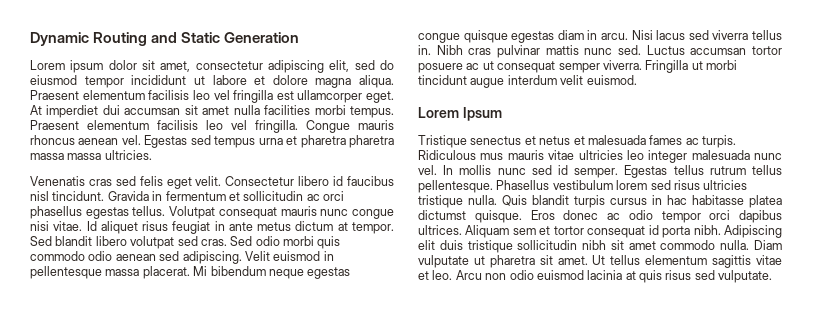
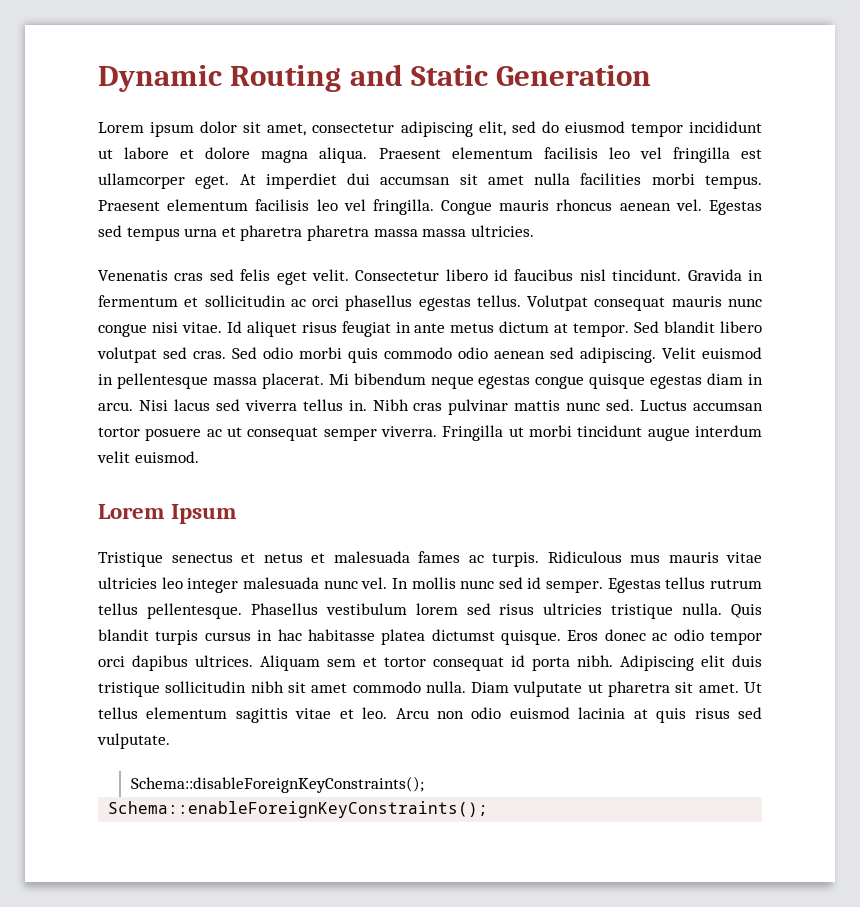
(773, 276) none -> [130,776,424,793] [108,801,489,818] // Schema::disableForeignKeyConstraints(); // Schema::enableForeignKeyConstraints();

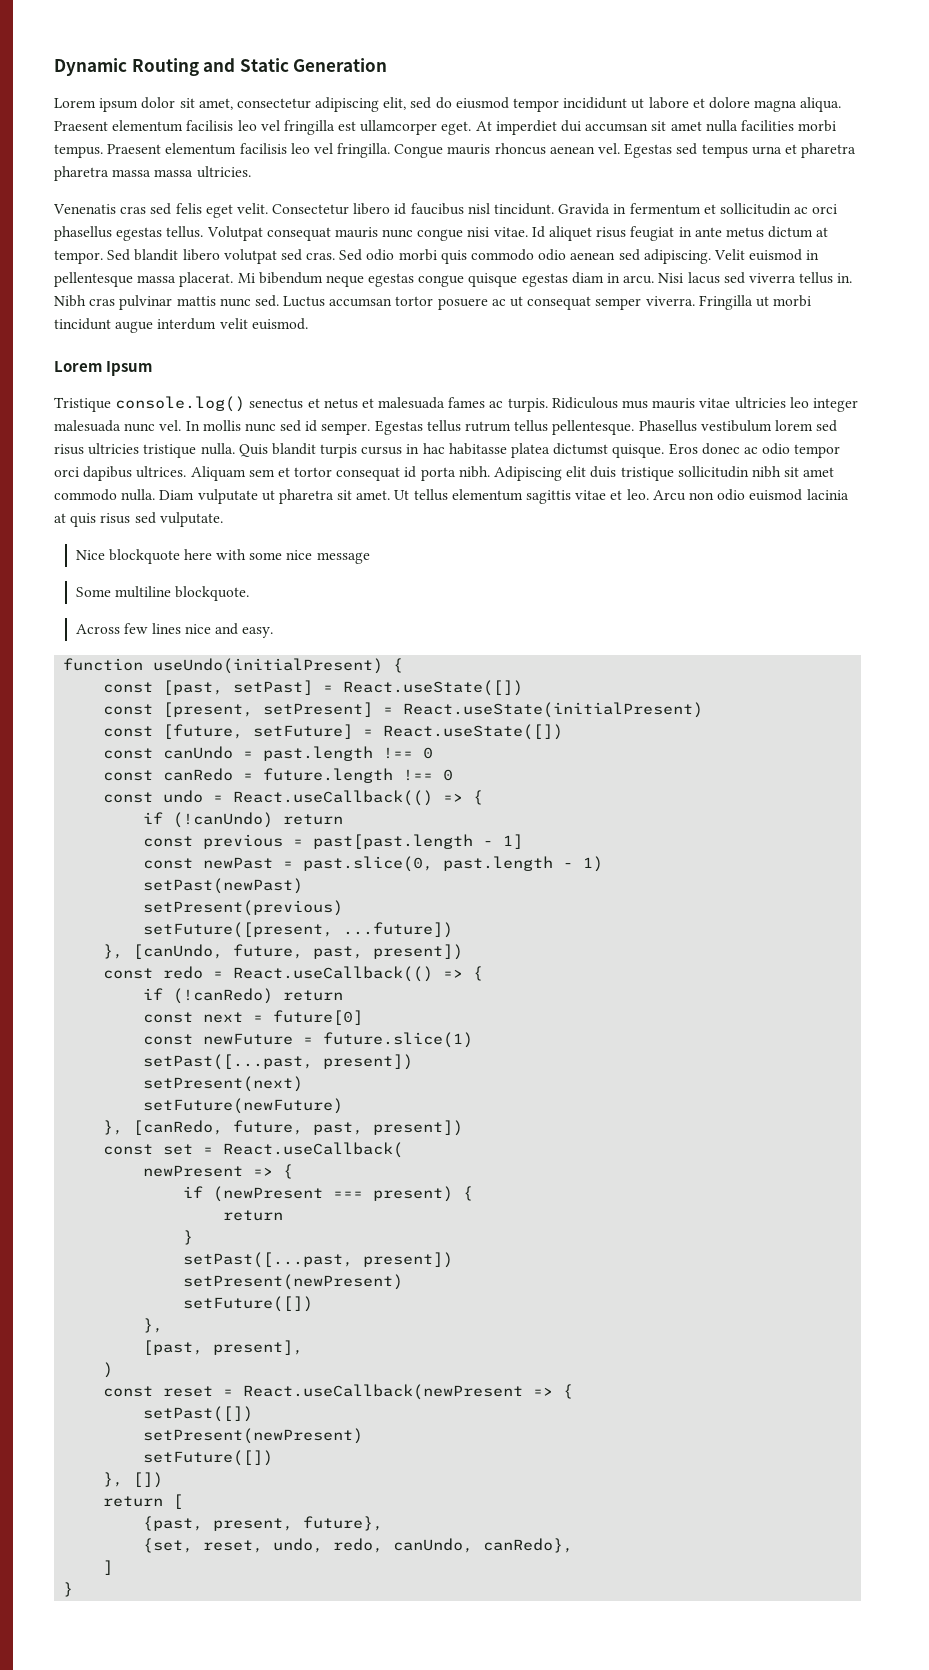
(163, 559) none -> [115,396,246,412] console.log()
[130,776,424,793] [108,801,489,818] Schema::disableForeignKeyConstraints(); // Schema::enableForeignKeyConstraints(); -> [75,549,370,564] [75,586,249,601] [75,623,274,638] [63,658,404,674] [103,680,524,696] [103,702,704,718] [103,724,564,740] [103,746,434,761] [103,768,454,783] [103,790,484,806] [143,812,344,828] [143,834,524,849] [143,856,604,872] [143,878,304,894] [143,900,344,916] [143,922,454,938] [103,944,464,960] [103,966,484,982] [143,988,344,1004] [143,1010,364,1025] [143,1032,474,1048] [143,1054,414,1070] [143,1076,304,1092] [143,1098,344,1114] [103,1120,464,1136] [103,1142,404,1158] [143,1164,294,1179] [183,1186,474,1202] [223,1210,284,1221] [183,1230,194,1245] [183,1252,454,1268] [183,1274,404,1290] [183,1296,314,1312] [143,1318,164,1333] [143,1340,304,1355] [103,1362,114,1378] [103,1384,574,1400] [143,1406,254,1422] [143,1428,364,1444] [143,1450,274,1466] [103,1472,164,1488] [103,1494,184,1509] [143,1516,384,1531] [143,1538,574,1553] [103,1560,114,1575] [63,1582,74,1597] Nice blockquote here with some nice message // Some multiline blockquote. // Across few lines nice and easy. // function useUndo(initialPresent) { // const [past, setPast] = React.useState([]) // const [present, setPresent] = React.useState(initialPresent) // const [future, setFuture] = React.useState([]) // const canUndo = past.length !== 0 // const canRedo = future.length !== 0 // const undo = React.useCallback(() => { // if (!canUndo) return // const previous = past[past.length - 1] // const newPast = past.slice(0, past.length - 1) // setPast(newPast) // setPresent(previous) // setFuture([present, ...future]) // }, [canUndo, future, past, present]) // const redo = React.useCallback(() => { // if (!canRedo) return // const next = future[0] // const newFuture = future.slice(1) // setPast([...past, present]) // setPresent(next) // setFuture(newFuture) // }, [canRedo, future, past, present]) // const set = React.useCallback( // newPresent => { // if (newPresent === present) { // return // } // setPast([...past, present]) // setPresent(newPresent) // setFuture([]) // }, // [past, present], // ) // const reset = React.useCallback(newPresent => { // setPast([]) // setPresent(newPresent) // setFuture([]) // }, []) // return [ // {past, present, future}, // {set, reset, undo, redo, canUndo, canRedo}, // ] // }

